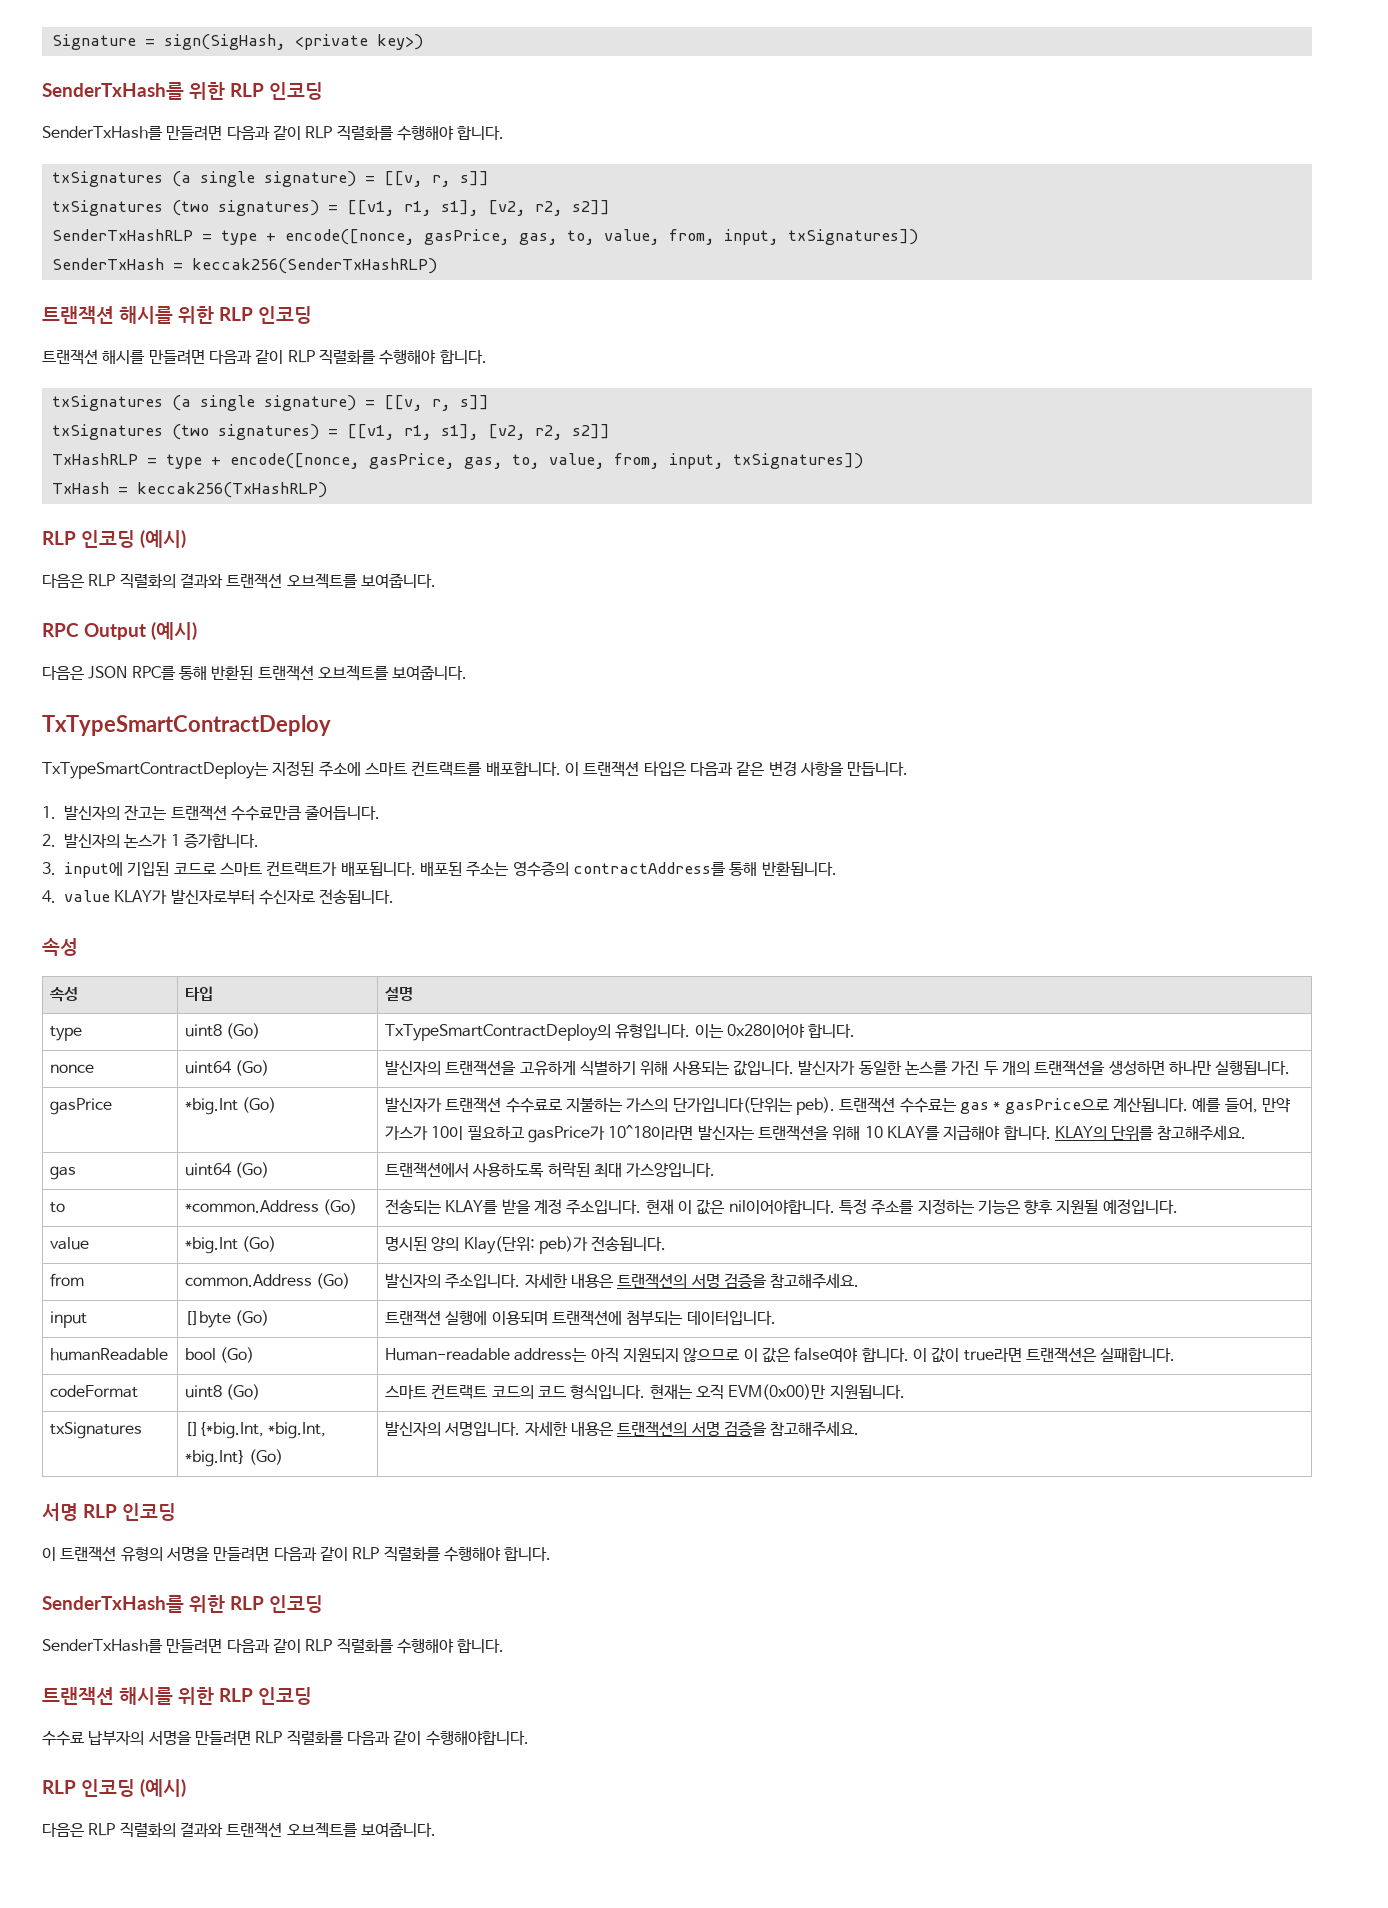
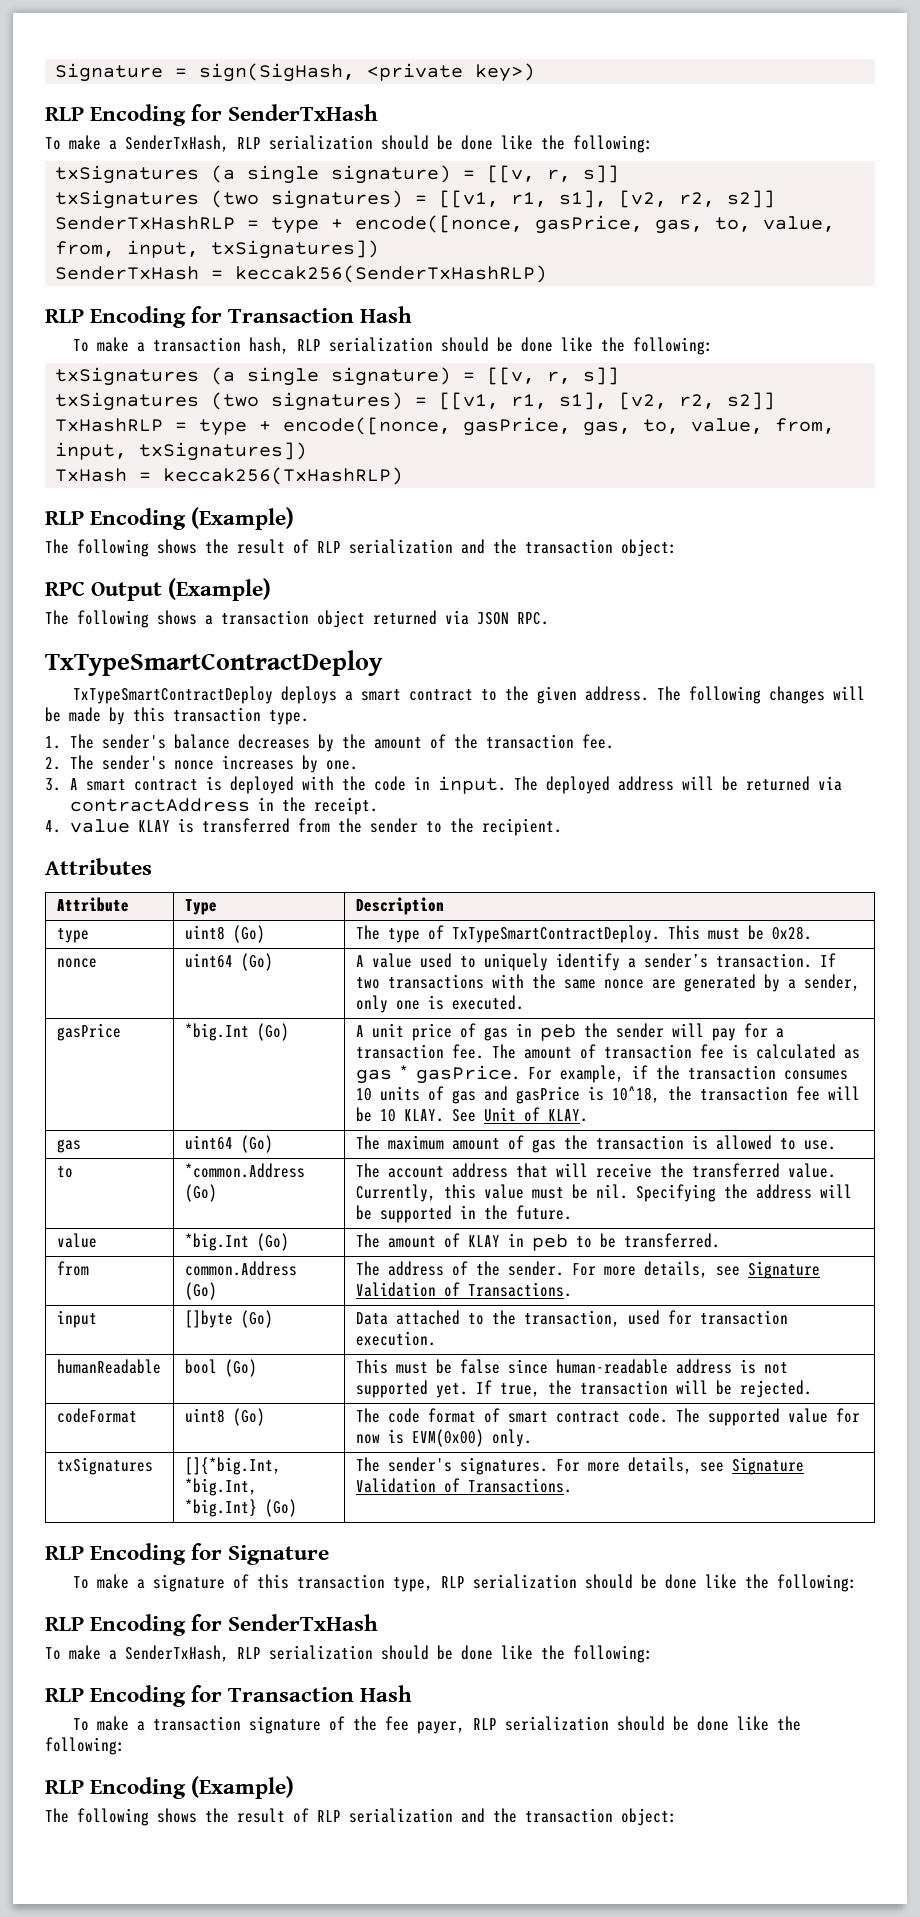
[42,82,323,100] [42,125,505,141] SenderTxHash를 위한 RLP 인코딩 // SenderTxHash를 만들려면 다음과 같이 RLP 직렬화를 수행해야 합니다. -> [45,104,379,126] [45,135,653,153] RLP Encoding for SenderTxHash // To make a SenderTxHash, RLP serialization should be done like the following:
[42,306,312,324] [42,349,487,365] 트랜잭션 해시를 위한 RLP 인코딩 // 트랜잭션 해시를 만들려면 다음과 같이 RLP 직렬화를 수행해야 합니다. -> [45,306,413,328] [72,337,713,355] RLP Encoding for Transaction Hash // To make a transaction hash, RLP serialization should be done like the following:
[81,530,186,548] [42,573,436,589] [42,622,197,640] [42,665,468,681] [42,715,331,736] [42,761,909,779] [42,805,381,821] [42,833,259,848] [42,861,837,878] [42,889,395,905] [42,938,78,956] [50,987,79,1002] [185,986,214,1001] [385,987,414,1001] [50,1026,83,1041] [185,1023,261,1039] [385,1023,856,1041] [50,1064,95,1073] [185,1060,270,1076] [385,1060,1291,1076] [50,1098,113,1115] [185,1097,277,1115] [385,1097,1291,1115] [385,1125,1247,1143] [50,1166,77,1180] [185,1162,270,1178] [385,1162,716,1178] [50,1202,66,1213] [185,1199,358,1215] [385,1199,1178,1215] [50,1237,90,1250] [185,1236,277,1254] [385,1236,667,1254] [50,1273,85,1287] [185,1273,351,1289] [385,1273,860,1289] [50,1311,88,1328] [185,1310,270,1328] [385,1310,776,1326] [50,1348,169,1361] [185,1347,255,1363] [385,1347,1176,1363] [50,1385,139,1398] [185,1384,261,1400] [385,1384,905,1400] 인코딩 (예시) // 다음은 RLP 직렬화의 결과와 트랜잭션 오브젝트를 보여줍니다. // RPC Output (예시) // 다음은 JSON RPC를 통해 반환된 트랜잭션 오브젝트를 보여줍니다. // TxTypeSmartContractDeploy // TxTypeSmartContractDeploy는 지정된 주소에 스마트 컨트랙트를 배포합니다. 이 트랜잭션 타입은 다음과 같은 변경 사항을 만듭니다. // 1. 발신자의 잔고는 트랜잭션 수수료만큼 줄어듭니다. // 2. 발신자의 논스가 1 증가합니다. // 3. input에 기입된 코드로 스마트 컨트랙트가 배포됩니다. 배포된 주소는 영수증의 contractAddress를 통해 반환됩니다. // 4. value KLAY가 발신자로부터 수신자로 전송됩니다. // 속성 // 속성 | 타입 | 설명 // type | uint8 (Go) | TxTypeSmartContractDeploy의 유형입니다. 이는 0x28이어야 합니다. // nonce | uint64 (Go) | 발신자의 트랜잭션을 고유하게 식별하기 위해 사용되는 값입니다. 발신자가 동일한 논스를 가진 두 개의 트랜잭션을 생성하면 하나만 실행됩니다. // gasPrice | *big.Int (Go) | 발신자가 트랜잭션 수수료로 지불하는 가스의 단가입니다(단위는 peb). 트랜잭션 수수료는 gas * gasPrice으로 계산됩니다. 예를 들어, 만약 가스가 10이 필요하고 gasPrice가 10^18이라면 발신자는 트랜잭션을 위해 10 KLAY를 지급해야 합니다. KLAY의 단위를 참고해주세요. // gas | uint64 (Go) | 트랜잭션에서 사용하도록 허락된 최대 가스양입니다. // to | *common.Address (Go) | 전송되는 KLAY를 받을 계정 주소입니다. 현재 이 값은 nil이어야합니다. 특정 주소를 지정하는 기능은 향후 지원될 예정입니다. // value | *big.Int (Go) | 명시된 양의 Klay(단위: peb)가 전송됩니다. // from | common.Address (Go) | 발신자의 주소입니다. 자세한 내용은 트랜잭션의 서명 검증을 참고해주세요. // input | []byte (Go) | 트랜잭션 실행에 이용되며 트랜잭션에 첨부되는 데이터입니다. // humanReadable | bool (Go) | Human-readable address는 아직 지원되지 않으므로 이 값은 false여야 합니다. 이 값이 true라면 트랜잭션은 실패합니다. // codeFormat | uint8 (Go) | 스마트 컨트랙트 코드의 코드 형식입니다. 현재는 오직 EVM(0x00)만 지원됩니다. -> [90,507,295,530] [45,539,677,557] [45,578,272,601] [45,610,549,628] [45,650,383,676] [72,686,865,704] [45,707,309,725] [45,734,614,752] [45,755,358,773] [45,776,842,794] [69,797,378,815] [45,818,562,836] [45,858,152,875] [56,897,129,912] [184,899,217,915] [355,897,444,915] [56,928,89,943] [184,925,265,943] [355,925,812,943] [56,958,97,968] [184,953,273,971] [355,953,836,971] [355,974,860,992] [355,995,524,1013] [56,1023,121,1041] [184,1023,289,1041] [355,1023,784,1041] [355,1044,860,1059] [355,1065,848,1084] [355,1086,860,1104] [355,1107,588,1122] [56,1139,81,1153] [184,1135,273,1153] [355,1135,836,1153] [56,1166,73,1178] [184,1163,305,1178] [184,1184,217,1202] [355,1163,836,1178] [355,1184,852,1202] [355,1205,572,1223] [56,1233,97,1248] [184,1233,289,1251] [355,1233,720,1251] [56,1261,89,1276] [184,1261,297,1276] [184,1282,217,1300] [355,1261,820,1279] [355,1282,572,1297] [56,1310,97,1328] [184,1310,273,1328] [355,1310,788,1327] [355,1331,436,1346] [56,1359,161,1374] [184,1359,257,1377] [355,1359,788,1374] [355,1380,812,1398] [56,1408,137,1423] [184,1408,265,1426] [355,1408,860,1426] [355,1429,532,1447] Encoding (Example) // The following shows the result of RLP serialization and the transaction object: // RPC Output (Example) // The following shows a transaction object returned via JSON RPC. // TxTypeSmartContractDeploy // TxTypeSmartContractDeploy deploys a smart contract to the given address. The following changes will be made by this transaction type. // 1. The sender's balance decreases by the amount of the transaction fee. // 2. The sender's nonce increases by one. // 3. A smart contract is deployed with the code in input. The deployed address will be returned via contractAddress in the receipt. // 4. value KLAY is transferred from the sender to the recipient. // Attributes // Attribute | Type | Description // type | uint8 (Go) | The type of TxTypeSmartContractDeploy. This must be 0x28. // nonce | uint64 (Go) | A value used to uniquely identify a sender’s transaction. If two transactions with the same nonce are generated by a sender, only one is executed. // gasPrice | *big.Int (Go) | A unit price of gas in peb the sender will pay for a transaction fee. The amount of transaction fee is calculated as gas * gasPrice. For example, if the transaction consumes 10 units of gas and gasPrice is 10^18, the transaction fee will be 10 KLAY. See Unit of KLAY. // gas | uint64 (Go) | The maximum amount of gas the transaction is allowed to use. // to | *common.Address (Go) | The account address that will receive the transferred value. Currently, this value must be nil. Specifying the address will be supported in the future. // value | *big.Int (Go) | The amount of KLAY in peb to be transferred. // from | common.Address (Go) | The address of the sender. For more details, see Signature Validation of Transactions. // input | []byte (Go) | Data attached to the transaction, used for transaction execution. // humanReadable | bool (Go) | This must be false since human-readable address is not supported yet. If true, the transaction will be rejected. // codeFormat | uint8 (Go) | The code format of smart contract code. The supported value for now is EVM(0x00) only.
[385,1421,860,1437] [42,1503,176,1521] [42,1546,552,1562] [42,1595,323,1613] [42,1638,505,1654] [42,1687,312,1705] [42,1730,529,1746] [42,1779,186,1797] [42,1822,436,1838] 발신자의 서명입니다. 자세한 내용은 트랜잭션의 서명 검증을 참고해주세요. // 서명 RLP 인코딩 // 이 트랜잭션 유형의 서명을 만들려면 다음과 같이 RLP 직렬화를 수행해야 합니다. // SenderTxHash를 위한 RLP 인코딩 // SenderTxHash를 만들려면 다음과 같이 RLP 직렬화를 수행해야 합니다. // 트랜잭션 해시를 위한 RLP 인코딩 // 수수료 납부자의 서명을 만들려면 RLP 직렬화를 다음과 같이 수행해야합니다. // RLP 인코딩 (예시) // 다음은 RLP 직렬화의 결과와 트랜잭션 오브젝트를 보여줍니다. -> [355,1457,804,1475] [355,1478,572,1493] [45,1543,330,1565] [72,1574,857,1592] [45,1614,379,1636] [45,1645,653,1663] [45,1685,413,1707] [72,1716,801,1734] [45,1737,125,1755] [45,1776,295,1799] [45,1808,677,1826] The sender's signatures. For more details, see Signature Validation of Transactions. // RLP Encoding for Signature // To make a signature of this transaction type, RLP serialization should be done like the following: // RLP Encoding for SenderTxHash // To make a SenderTxHash, RLP serialization should be done like the following: // RLP Encoding for Transaction Hash // To make a transaction signature of the fee payer, RLP serialization should be done like the following: // RLP Encoding (Example) // The following shows the result of RLP serialization and the transaction object:

